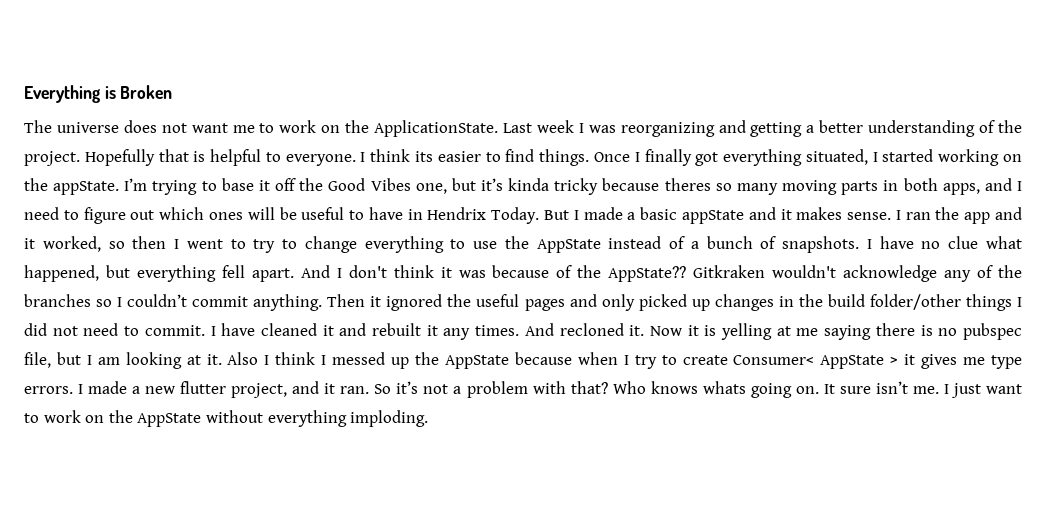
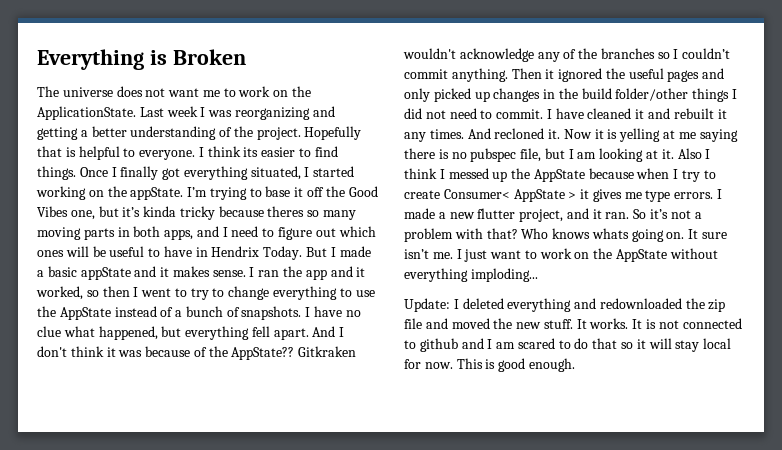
[350,410,429,427] imploding. -> [470,268,538,282] [404,298,726,312] [404,318,742,329] [404,338,732,352] [404,358,575,372] imploding... // Update: I deleted everything and redownloaded the zip file and moved the new stuff. It works. It is not connected to github and I am scared to do that so it will stay local for now. This is good enough.

